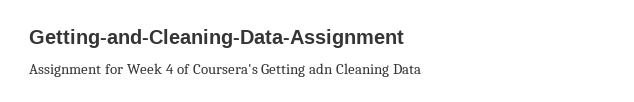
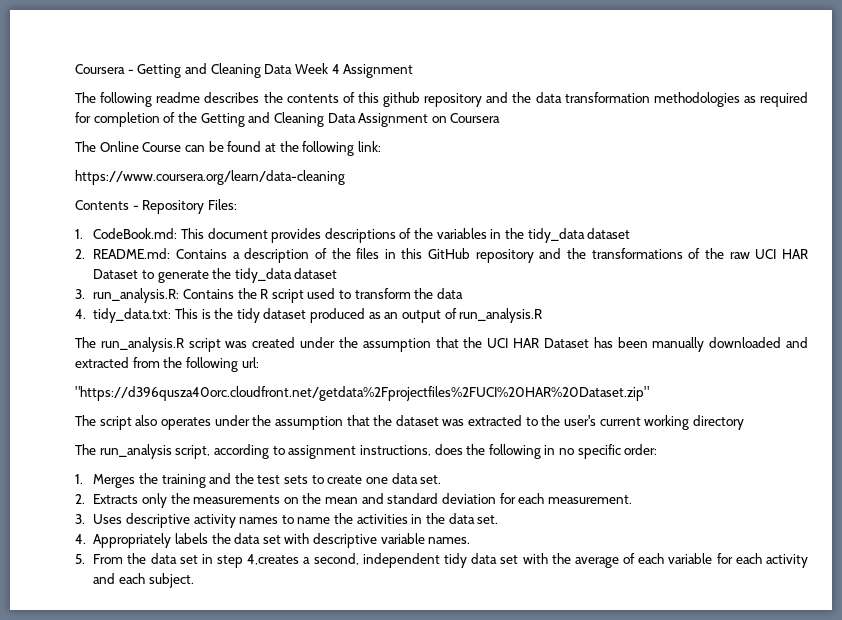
[29,29,404,48] [29,63,422,77] Getting-and-Cleaning-Data-Assignment // Assignment for Week 4 of Coursera's Getting adn Cleaning Data -> [75,63,414,78] [75,92,808,107] [75,112,501,127] [75,141,381,156] [75,170,345,185] [75,199,237,214] [75,228,631,243] [75,248,809,263] [93,268,338,283] [75,288,464,303] [75,308,543,323] [75,337,809,352] [75,357,259,372] [75,386,649,401] [75,415,744,430] [75,444,658,459] [75,473,442,488] [75,493,632,508] [75,513,499,528] [75,533,471,548] [75,553,808,568] [93,573,194,588] Coursera - Getting and Cleaning Data Week 4 Assignment // The following readme describes the contents of this github repository and the data transformation methodologies as required for completion of the Getting and Cleaning Data Assignment on Coursera // The Online Course can be found at the following link: // https://www.coursera.org/learn/data-cleaning // Contents - Repository Files: // 1. CodeBook.md: This document provides descriptions of the variables in the tidy_data dataset // 2. README.md: Contains a description of the files in this GitHub repository and the transformations of the raw UCI HAR Dataset to generate the tidy_data dataset // 3. run_analysis.R: Contains the R script used to transform the data // 4. tidy_data.txt: This is the tidy dataset produced as an output of run_analysis.R // The run_analysis.R script was created under the assumption that the UCI HAR Dataset has been manually downloaded and extracted from the following url: // "https://d396qusza40orc.cloudfront.net/getdata%2Fprojectfiles%2FUCI%20HAR%20Dataset.zip" // The script also operates under the assumption that the dataset was extracted to the user's current working directory // The run_analysis script, according to assignment instructions, does the following in no specific order: // 1. Merges the training and the test sets to create one data set. // 2. Extracts only the measurements on the mean and standard deviation for each measurement. // 3. Uses descriptive activity names to name the activities in the data set. // 4. Appropriately labels the data set with descriptive variable names. // 5. From the data set in step 4,creates a second, independent tidy data set with the average of each variable for each activity and each subject.

